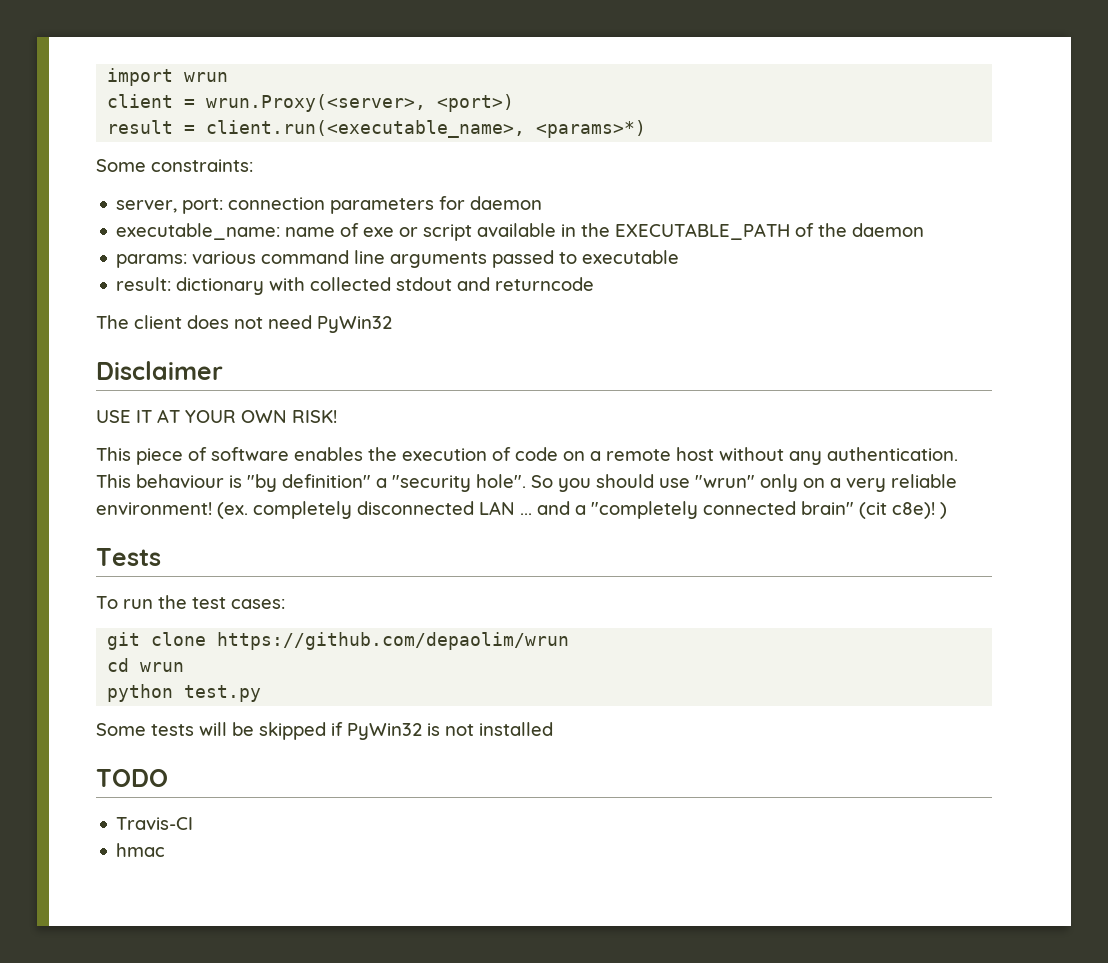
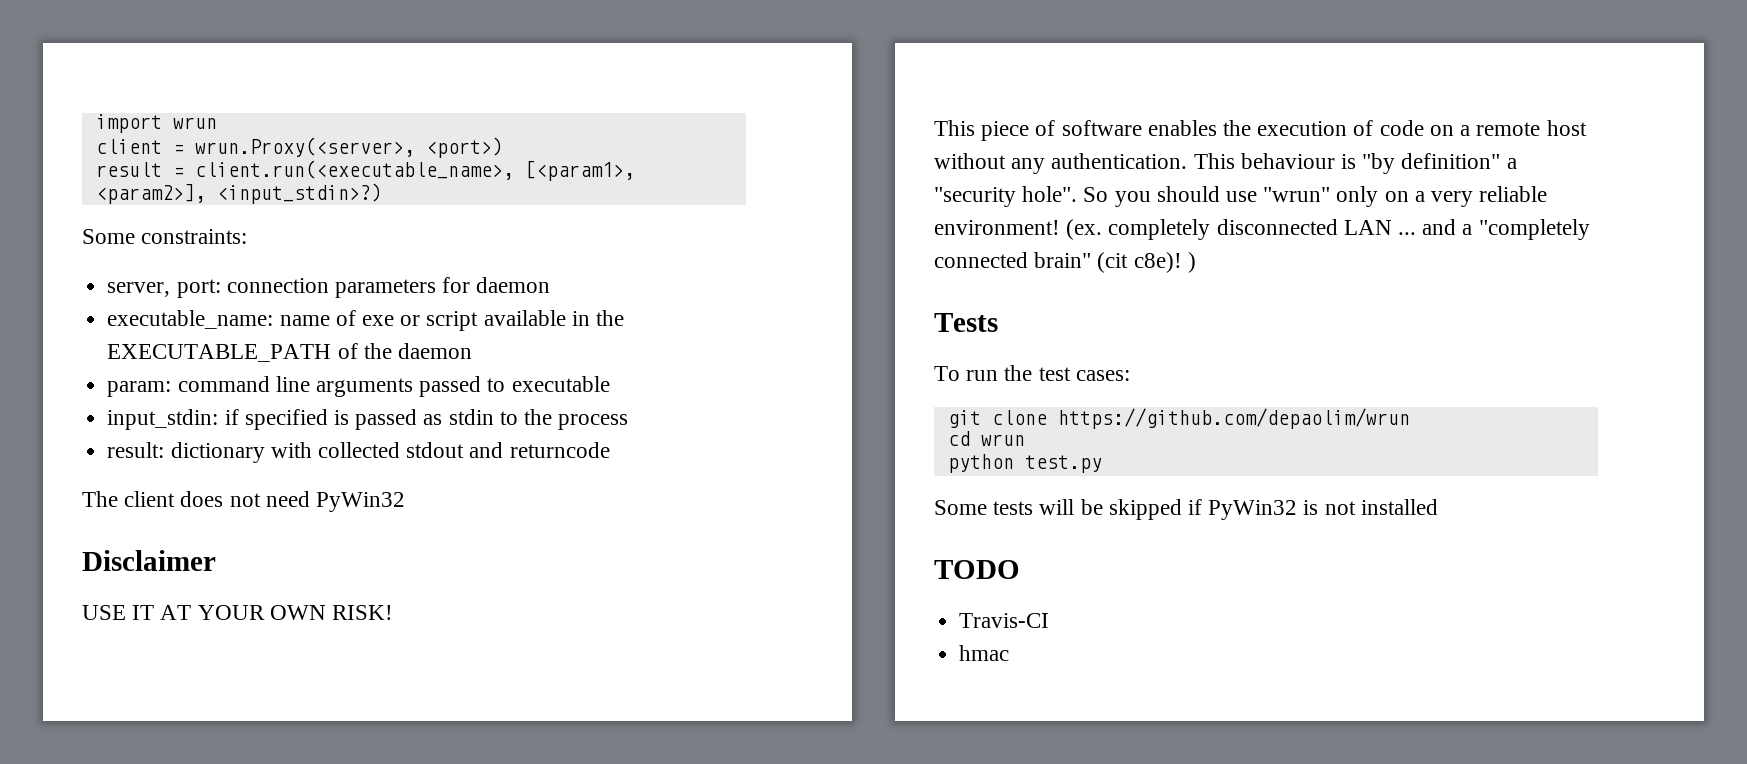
[536,120,647,138] <params>*) -> [524,160,635,181] [95,183,382,204] [<param1>, <param2>], <input_stdin>?)
[116,251,257,268] params: various -> [107,381,172,397] param:
(680, 257) none -> [107,409,629,430] // input_stdin: if specified is passed as stdin to the process

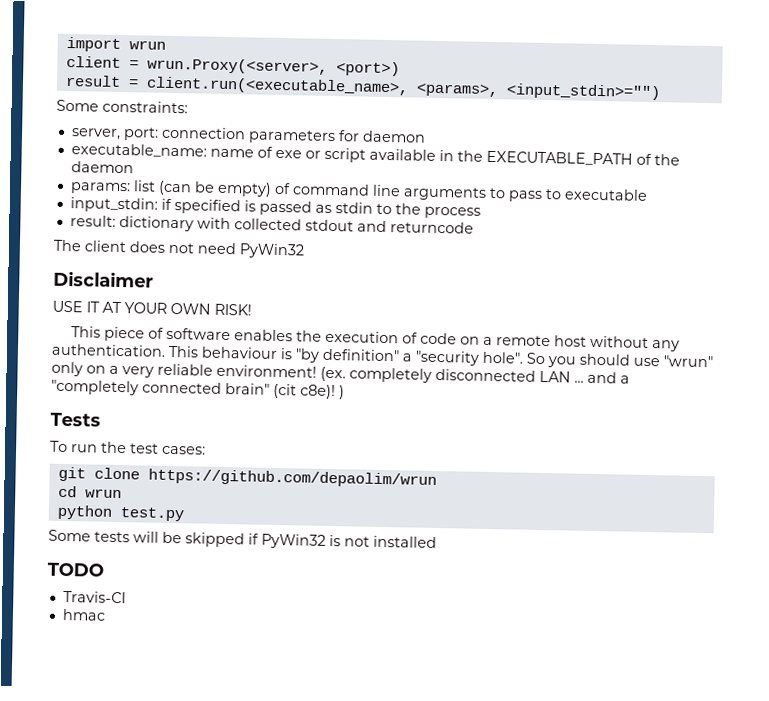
[524,160,635,181] [95,183,382,204] [<param1>, <param2>], <input_stdin>?) -> [415,82,661,101] <params>, <input_stdin>="")
[107,381,172,397] param: -> [69,180,291,197] params: list (can be empty) of
[419,376,482,397] passed -> [488,187,543,202] to pass

